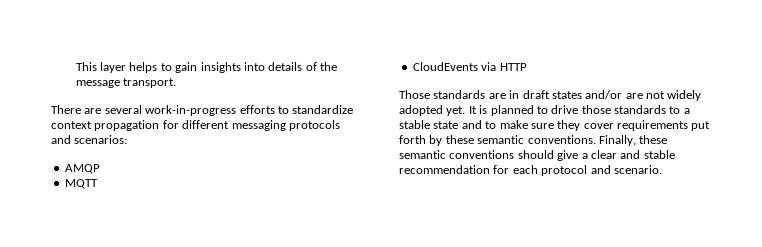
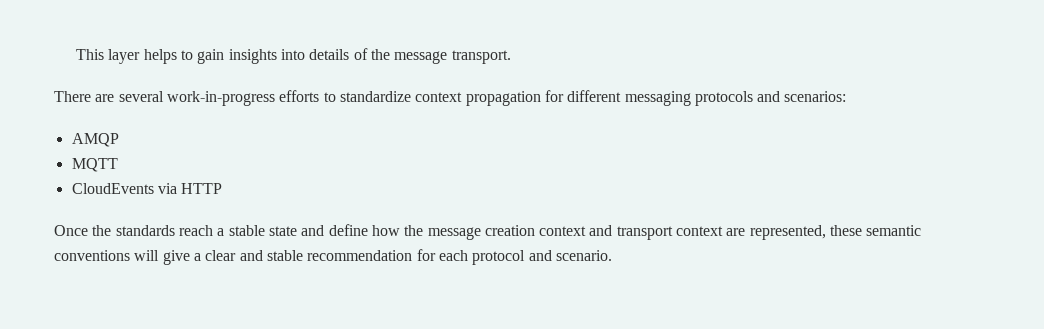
[399,90,702,101] [399,105,690,116] [399,120,711,131] [399,135,636,146] Those standards are in draft states and/or are not widely adopted yet. It is planned to drive those standards to a stable state and to make sure they cover requirements put forth by these semantic conventions. Finally, -> [54,224,826,240] Once the standards reach a stable state and define how the message creation context and transport context are represented,
[517,150,554,159] should -> [134,250,160,261] will

